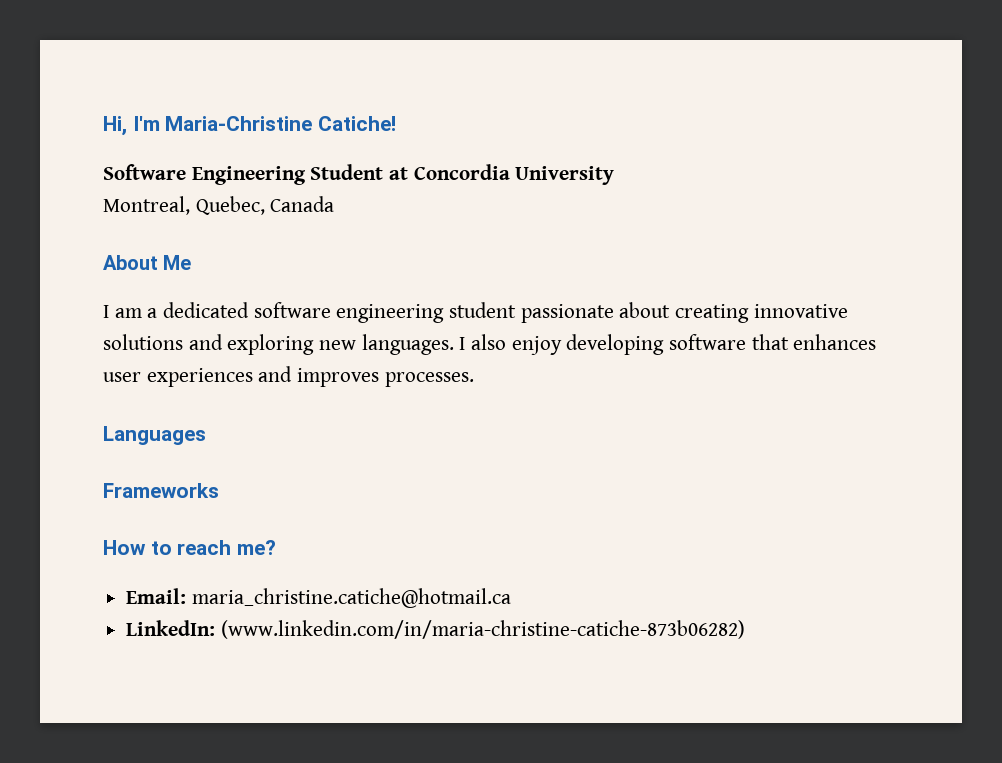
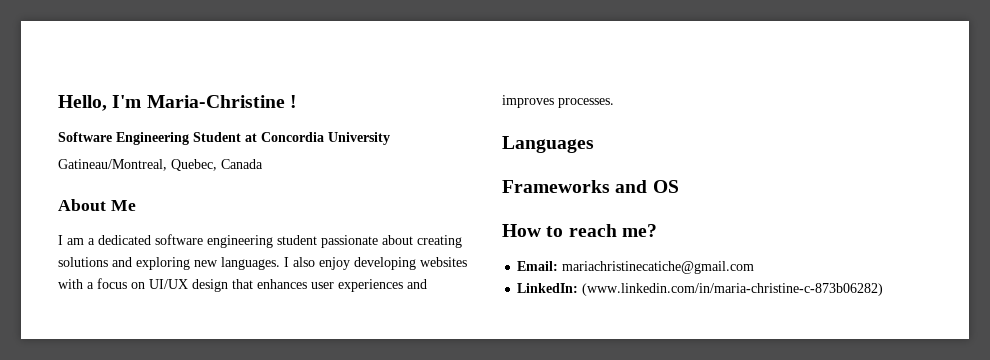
[103,116,127,136] Hi, -> [58,95,107,111] Hello,
[318,116,397,131] Catiche! -> [289,95,297,108] !
[103,196,190,215] Montreal, -> [58,159,167,171] Gatineau/Montreal,
[753,304,848,318] innovative -> (462, 241) none
[669,334,747,350] software -> [420,257,467,267] [58,278,228,292] websites with a focus on UI/UX design
(219, 490) none -> [615,180,679,193] and OS
[191,588,511,608] maria_christine.catiche@hotmail.ca -> [562,261,755,274] mariachristinecatiche@gmail.com
[220,620,745,639] (www.linkedin.com/in/maria-christine-catiche-873b06282) -> [582,283,884,296] (www.linkedin.com/in/maria-christine-c-873b06282)

